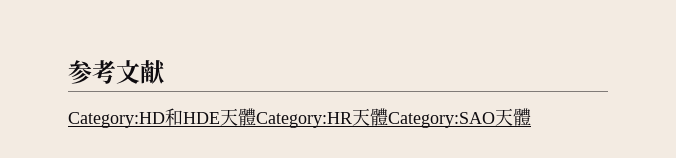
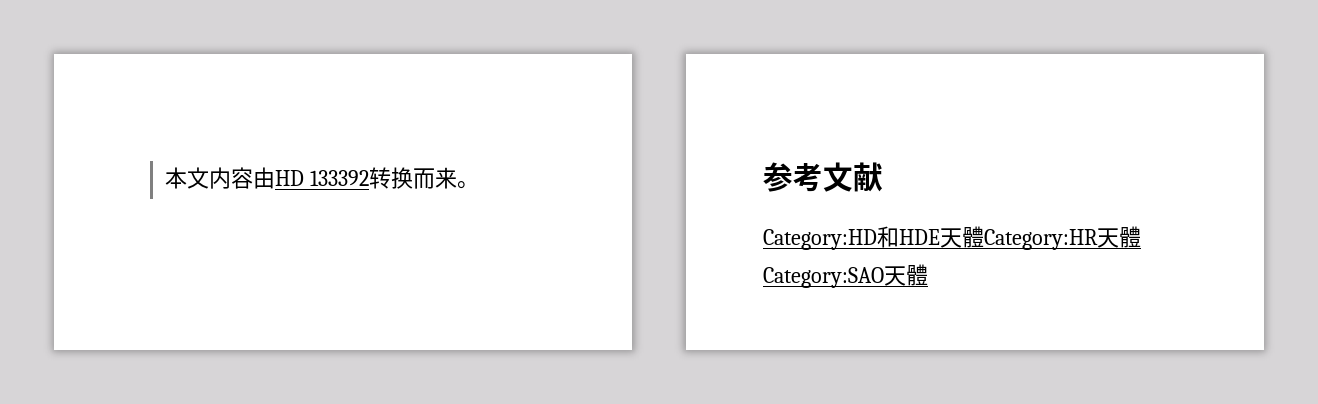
(68, 72) none -> [165,167,480,189] 本文内容由HD 133392转换而来。 //

